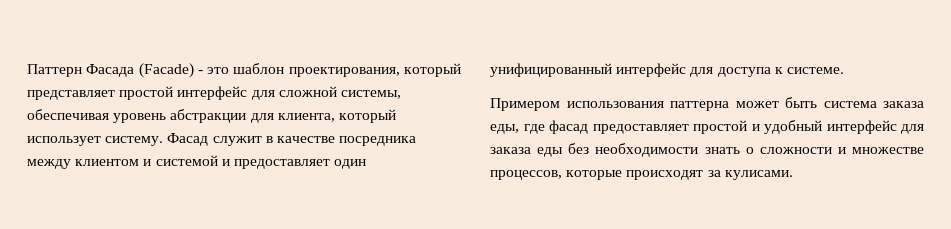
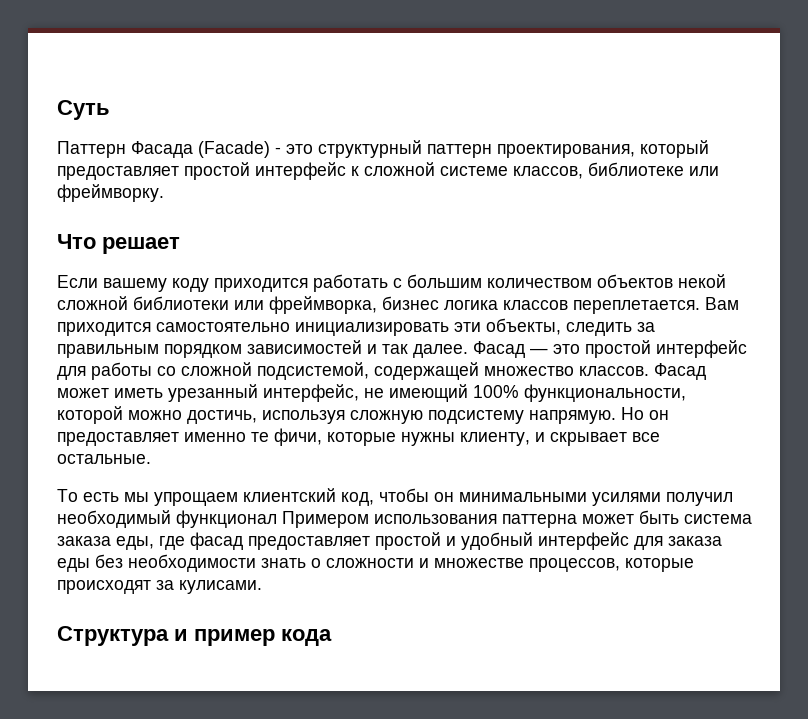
(27, 70) none -> [57,100,110,120] Суть //
[233,63,461,77] [27,86,401,100] [27,109,396,123] [27,133,417,146] [27,155,367,169] [490,63,844,77] шаблон проектирования, который представляет простой интерфейс для сложной системы, обеспечивая уровень абстракции для клиента, который использует систему. Фасад служит в качестве посредника между клиентом и системой и предоставляет один унифицированный интерфейс для доступа к системе. // -> [318,140,709,158] [57,162,719,180] [57,184,164,202] [57,234,180,254] [57,274,726,292] [57,296,739,314] [57,318,655,336] [57,340,747,358] [57,362,706,380] [57,384,686,402] [57,406,669,424] [57,428,660,446] [57,454,151,464] [57,488,733,506] [57,510,277,528] структурный паттерн проектирования, который предоставляет простой интерфейс к сложной системе классов, библиотеке или фреймворку. // Что решает // Если вашему коду приходится работать с большим количеством объектов некой сложной библиотеки или фреймворка, бизнес логика классов переплетается. Вам приходится самостоятельно инициализировать эти объекты, следить за правильным порядком зависимостей и так далее. Фасад — это простой интерфейс для работы со сложной подсистемой, содержащей множество классов. Фасад может иметь урезанный интерфейс, не имеющий 100% функциональности, которой можно достичь, используя сложную подсистему напрямую. Но он предоставляет именно те фичи, которые нужны клиенту, и скрывает все остальные. // То есть мы упрощаем клиентский код, чтобы он минимальными усилями получил необходимый функционал
(793, 175) none -> [57,626,332,646] // Структура и пример кода

